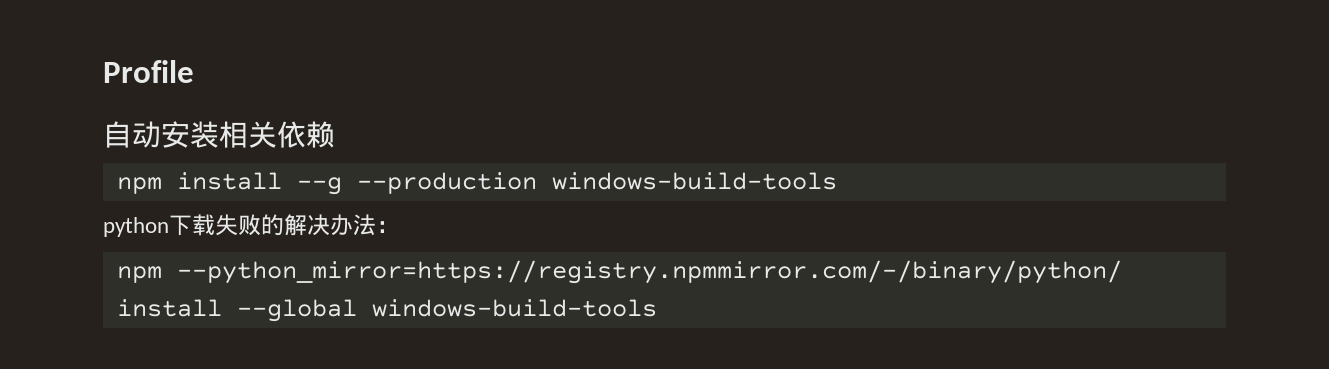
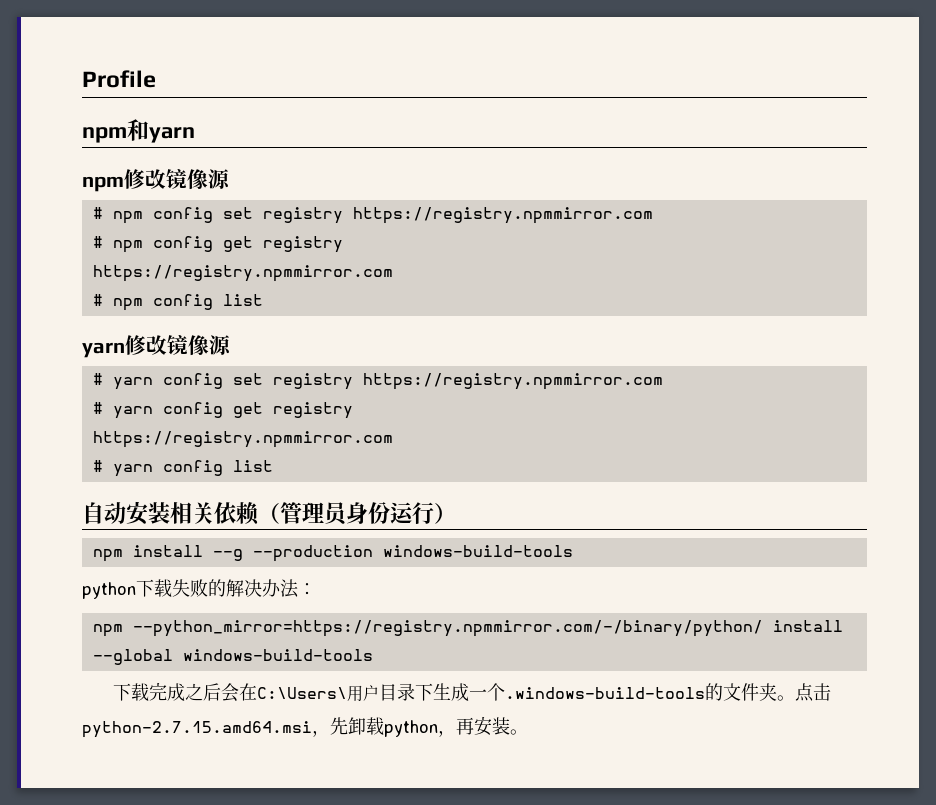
(194, 71) none -> [82,119,195,143] [82,169,230,192] [92,207,653,224] [92,236,343,253] [92,265,393,282] [92,294,263,311] [82,335,231,358] [92,373,663,390] [92,402,353,419] [92,431,393,448] [92,460,273,477] // npm和yarn // npm修改镜像源 // # npm config set registry https://registry.npmmirror.com // # npm config get registry // https://registry.npmmirror.com // # npm config list // yarn修改镜像源 // # yarn config set registry https://registry.npmmirror.com // # yarn config get registry // https://registry.npmmirror.com // # yarn config list
(335, 134) none -> [258,502,456,526] （管理员身份运行）
(657, 308) none -> [112,682,831,702] [82,716,528,738] // 下载完成之后会在C:\Users\用户目录下生成一个.windows-build-tools的文件夹。点击python-2.7.15.amd64.msi，先卸载python，再安装。

